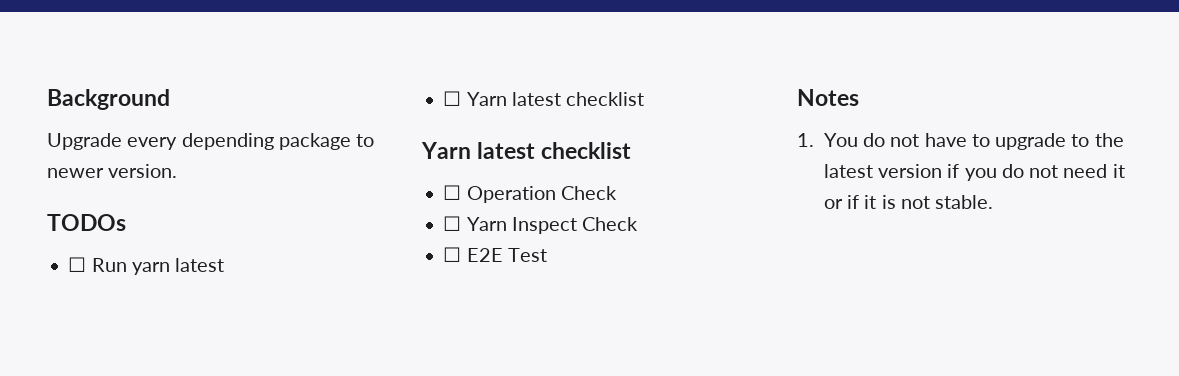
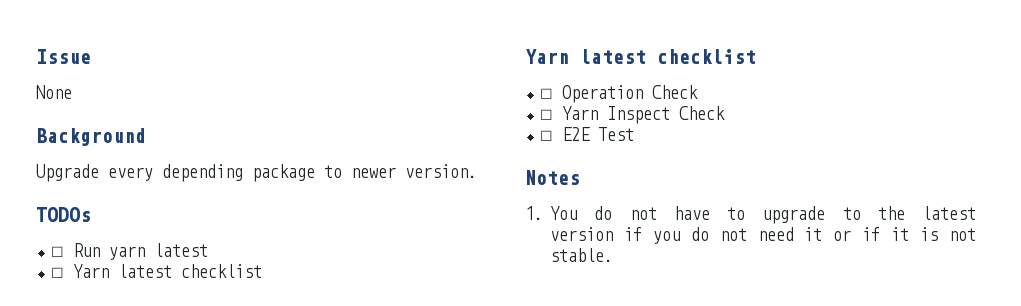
(47, 99) none -> [36,49,91,64] [36,85,72,99] Issue // None //

